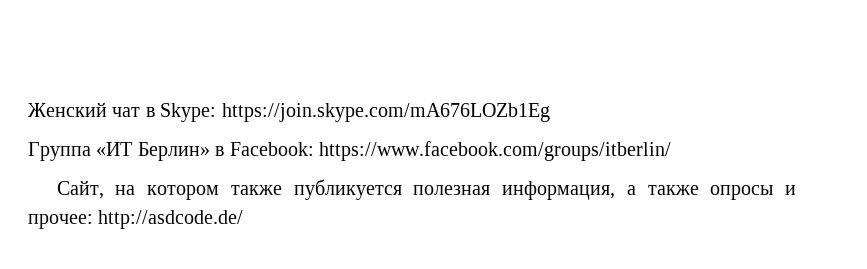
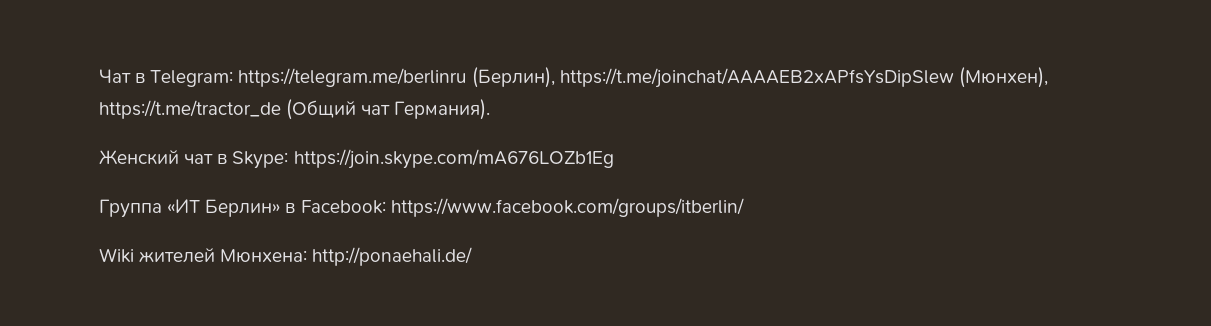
(28, 109) none -> [99,67,1048,88] [99,99,491,120] Чат в Telegram: https://telegram.me/berlinru (Берлин), https://t.me/joinchat/AAAAEB2xAPfsYsDipSlew (Мюнхен), https://t.me/tractor_de (Общий чат Германия). //
[56,179,796,200] [28,210,244,229] Сайт, на котором также публикуется полезная информация, а также опросы и прочее: http://asdcode.de/ -> [99,247,473,266] Wiki жителей Мюнхена: http://ponaehali.de/

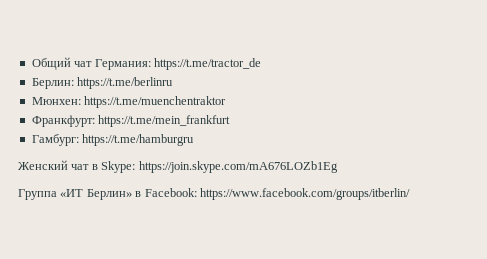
[99,67,1048,88] [99,99,491,120] Чат в Telegram: https://telegram.me/berlinru (Берлин), https://t.me/joinchat/AAAAEB2xAPfsYsDipSlew (Мюнхен), https://t.me/tractor_de (Общий чат Германия). -> [31,57,261,70] [31,77,174,89] [31,96,227,108] [31,115,231,127] [31,134,195,146] Общий чат Германия: https://t.me/tractor_de // Берлин: https://t.me/berlinru // Мюнхен: https://t.me/muenchentraktor // Франкфурт: https://t.me/mein_frankfurt // Гамбург: https://t.me/hamburgru
[99,247,473,266] // Wiki жителей Мюнхена: http://ponaehali.de/ -> (410, 194) none

